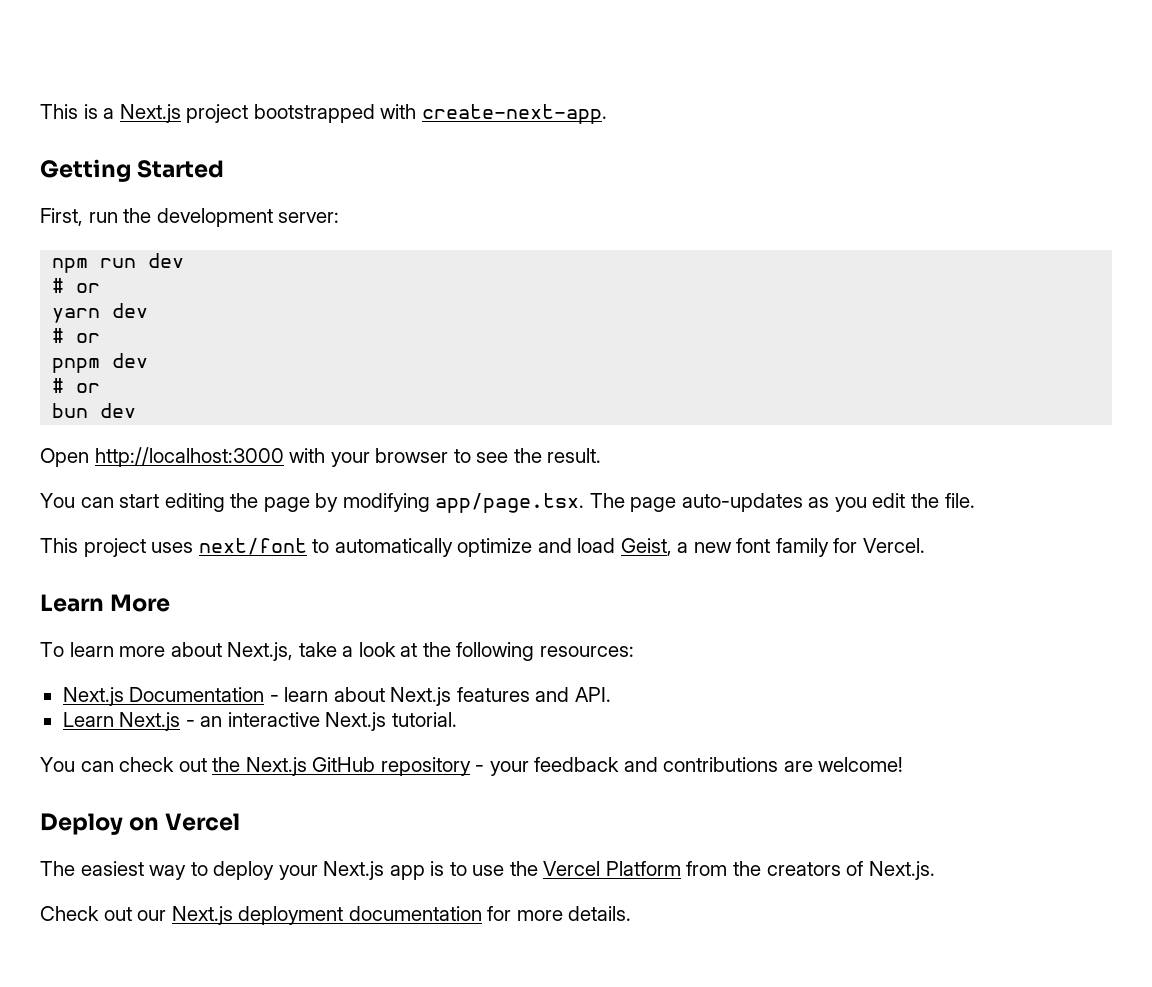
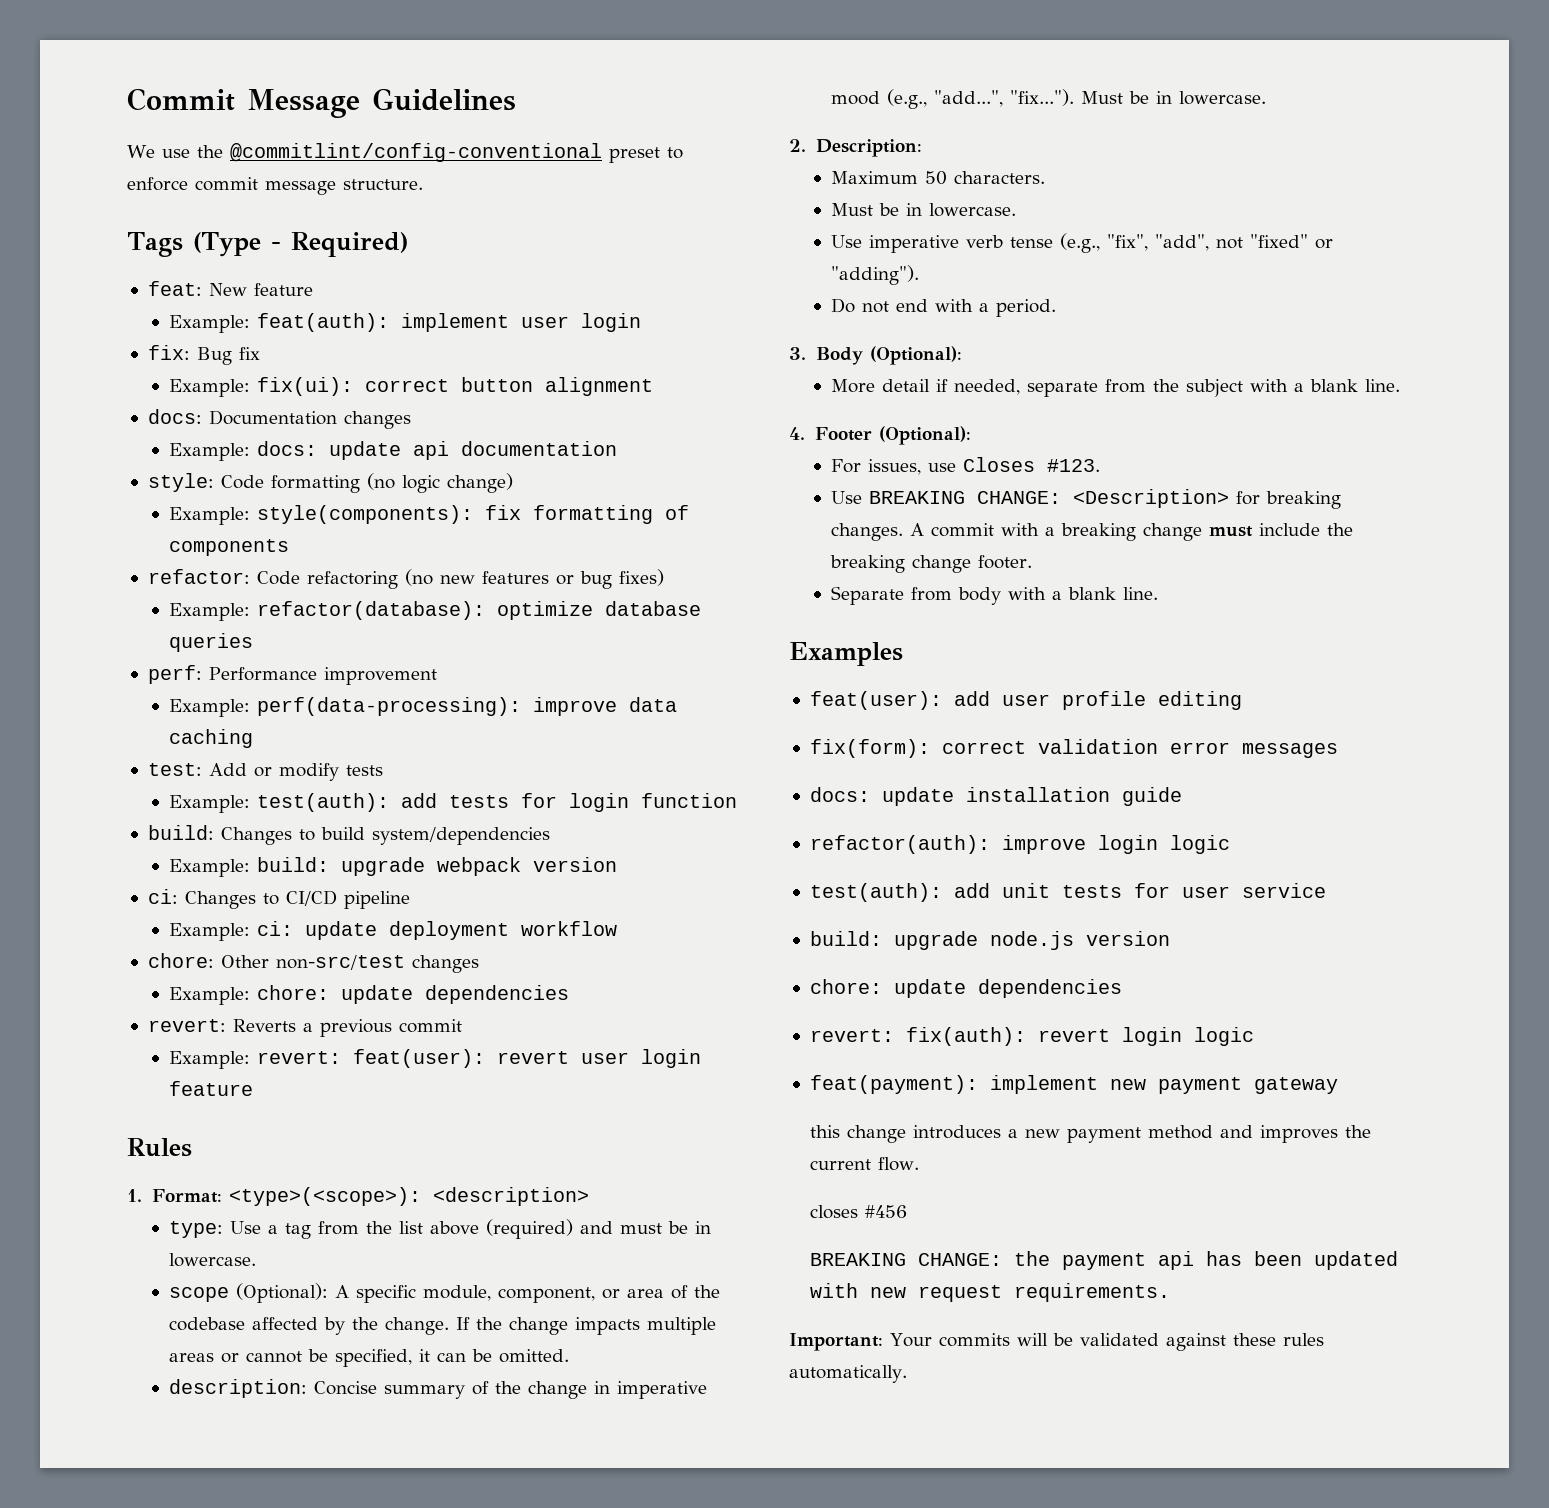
[40,104,607,124] [40,159,225,182] [40,208,340,227] [52,253,185,273] [52,278,101,293] [52,303,149,323] [52,328,101,343] [52,353,149,373] [52,378,101,393] [52,403,137,418] [40,447,602,467] [40,493,975,513] [40,538,926,557] [40,594,171,612] [40,642,634,661] [62,687,611,706] [62,712,457,731] [40,757,904,776] [40,813,241,835] [40,861,935,880] [40,906,632,925] This is a Next.js project bootstrapped with create-next-app. // Getting Started // First, run the development server: // npm run dev // # or // yarn dev // # or // pnpm dev // # or // bun dev // Open http://localhost:3000 with your browser to see the result. // You can start editing the page by modifying app/page.tsx. The page auto-updates as you edit the file. // This project uses next/font to automatically optimize and load Geist, a new font family for Vercel. // Learn More // To learn more about Next.js, take a look at the following resources: // Next.js Documentation - learn about Next.js features and API. // Learn Next.js - an interactive Next.js tutorial. // You can check out the Next.js GitHub repository - your feedback and contributions are welcome! // Deploy on Vercel // The easiest way to deploy your Next.js app is to use the Vercel Platform from the creators of Next.js. // Check out our Next.js deployment documentation for more details. -> [127,88,516,118] [127,143,683,163] [127,177,423,195] [127,232,408,257] [147,281,313,296] [169,313,642,333] [147,345,260,365] [169,377,654,397] [147,409,411,429] [169,441,618,461] [147,473,513,493] [169,505,690,525] [169,539,290,556] [147,569,664,589] [169,601,702,621] [169,633,254,652] [147,665,437,685] [169,697,678,717] [169,729,254,748] [147,763,383,781] [169,793,738,813] [147,825,550,845] [169,857,618,877] [147,889,410,909] [169,921,618,941] [147,953,479,973] [169,985,570,1005] [147,1019,462,1037] [169,1049,702,1069] [169,1081,254,1096] [127,1138,192,1157] [127,1187,589,1206] [169,1219,712,1239] [169,1253,257,1267] [169,1283,721,1303] [169,1317,717,1335] [169,1349,570,1367] [169,1379,708,1399] [831,89,1267,109] [789,139,922,157] [831,171,1046,185] [831,203,1017,217] [831,233,1334,253] [831,265,920,285] [831,298,1057,317] [789,346,962,365] [831,379,1401,397] [789,426,971,445] [831,457,1101,475] [831,489,1342,509] [831,523,1354,541] [830,555,1033,573] [831,586,1159,605] [789,642,903,666] [809,691,1242,710] [809,739,1338,758] [809,787,1182,806] [809,835,1230,854] [809,883,1326,902] [809,931,1170,950] [809,979,1122,998] [809,1027,1254,1046] [809,1075,1338,1094] [810,1125,1372,1143] [810,1157,920,1171] [810,1205,908,1219] [810,1251,1399,1270] [810,1283,1171,1302] [789,1333,1324,1351] [789,1365,907,1383] Commit Message Guidelines // We use the @commitlint/config-conventional preset to enforce commit message structure. // Tags (Type - Required) // feat: New feature // Example: feat(auth): implement user login // fix: Bug fix // Example: fix(ui): correct button alignment // docs: Documentation changes // Example: docs: update api documentation // style: Code formatting (no logic change) // Example: style(components): fix formatting of components // refactor: Code refactoring (no new features or bug fixes) // Example: refactor(database): optimize database queries // perf: Performance improvement // Example: perf(data-processing): improve data caching // test: Add or modify tests // Example: test(auth): add tests for login function // build: Changes to build system/dependencies // Example: build: upgrade webpack version // ci: Changes to CI/CD pipeline // Example: ci: update deployment workflow // chore: Other non-src/test changes // Example: chore: update dependencies // revert: Reverts a previous commit // Example: revert: feat(user): revert user login feature // Rules // 1. Format: <type>(<scope>): <description> // type: Use a tag from the list above (required) and must be in lowercase. // scope (Optional): A specific module, component, or area of the codebase affected by the change. If the change impacts multiple areas or cannot be specified, it can be omitted. // description: Concise summary of the change in imperative mood (e.g., "add...", "fix..."). Must be in lowercase. // 2. Description: // Maximum 50 characters. // Must be in lowercase. // Use imperative verb tense (e.g., "fix", "add", not "fixed" or "adding"). // Do not end with a period. // 3. Body (Optional): // More detail if needed, separate from the subject with a blank line. // 4. Footer (Optional): // For issues, use Closes #123. // Use BREAKING CHANGE: <Description> for breaking changes. A commit with a breaking change must include the breaking change footer. // Separate from body with a blank line. // Examples // feat(user): add user profile editing // fix(form): correct validation error messages // docs: update installation guide // refactor(auth): improve login logic // test(auth): add unit tests for user service // build: upgrade node.js version // chore: update dependencies // revert: fix(auth): revert login logic // feat(payment): implement new payment gateway // this change introduces a new payment method and improves the current flow. // closes #456 // BREAKING CHANGE: the payment api has been updated with new request requirements. // Important: Your commits will be validated against these rules automatically.

